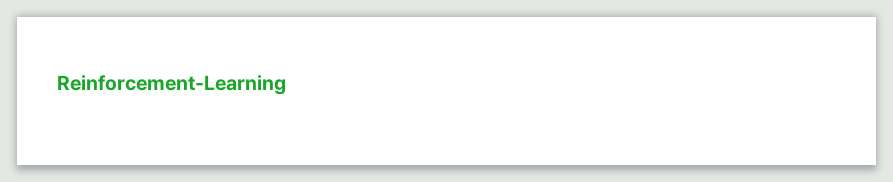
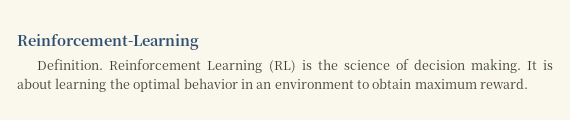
(286, 85) none -> [37,59,553,73] [17,78,529,92] // Definition. Reinforcement Learning (RL) is the science of decision making. It is about learning the optimal behavior in an environment to obtain maximum reward.

